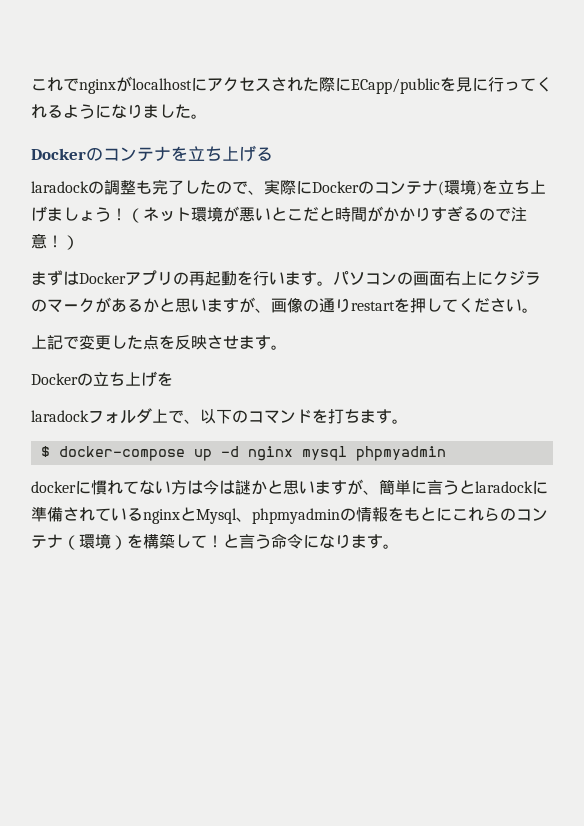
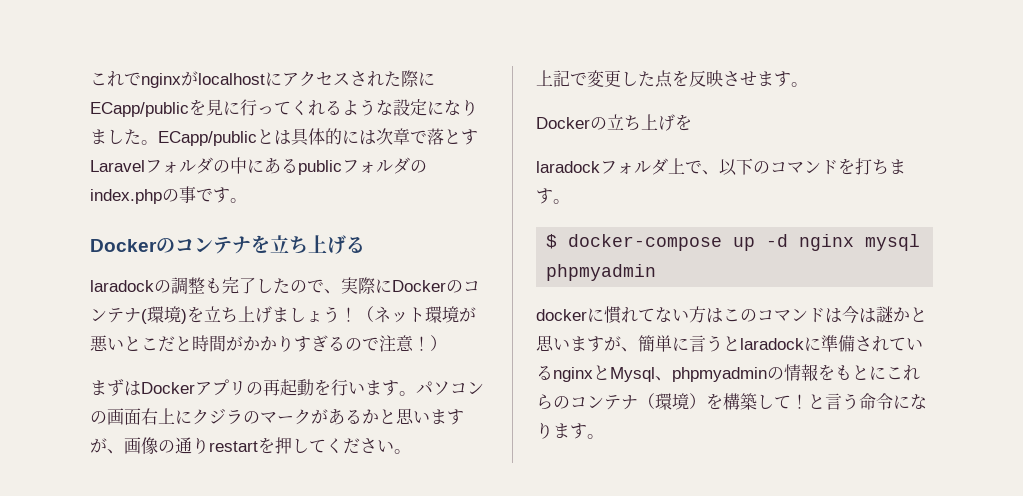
(95, 111) none -> [376,99,427,116] な設定
(207, 116) none -> [158,128,478,146] [90,157,427,175] [90,186,247,204] ECapp/publicとは具体的には次章で落とすLaravelフォルダの中にあるpublicフォルダのindex.phpの事です。
(203, 487) none -> [723,308,842,323] このコマンドは

